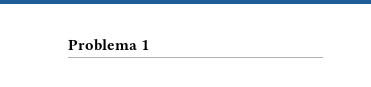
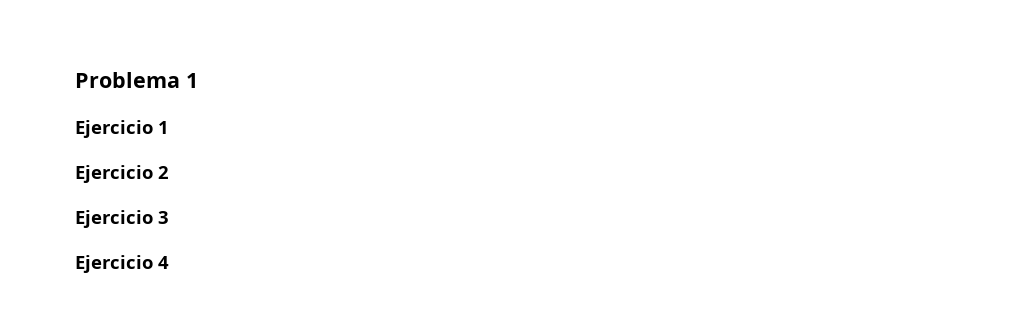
(150, 45) none -> [75,120,169,138] [75,165,169,183] [75,210,169,228] [75,255,169,273] // Ejercicio 1 // Ejercicio 2 // Ejercicio 3 // Ejercicio 4

